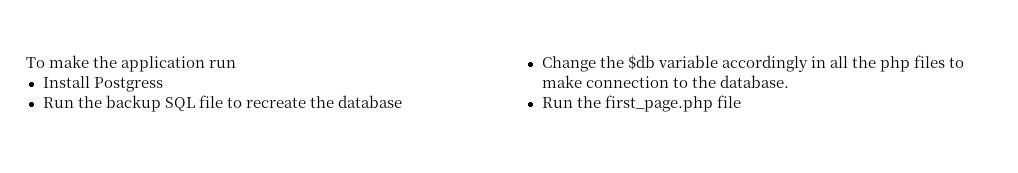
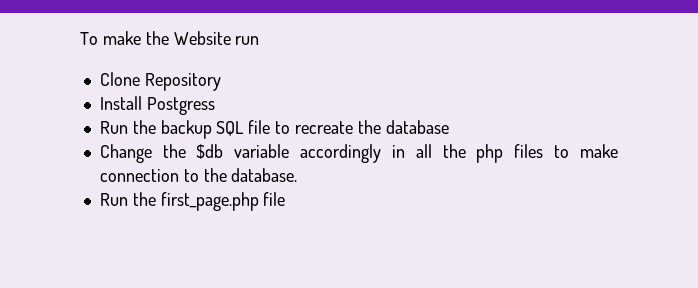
[121,56,206,72] application -> [173,31,231,45] Website
(237, 64) none -> [99,72,221,91] // Clone Repository

